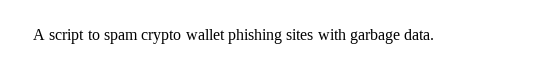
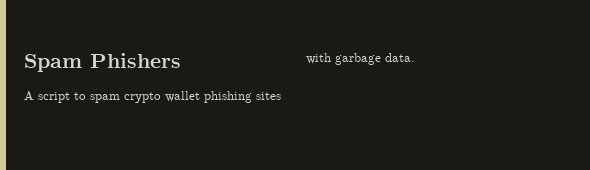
(33, 34) none -> [24,53,181,72] Spam Phishers //

